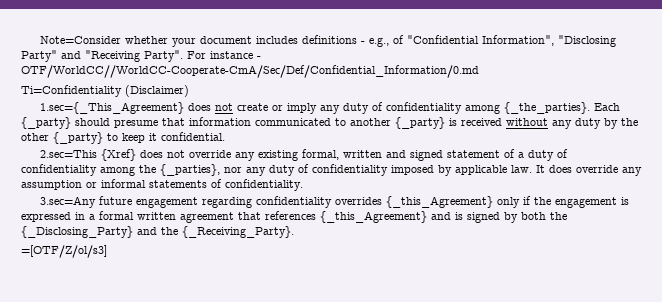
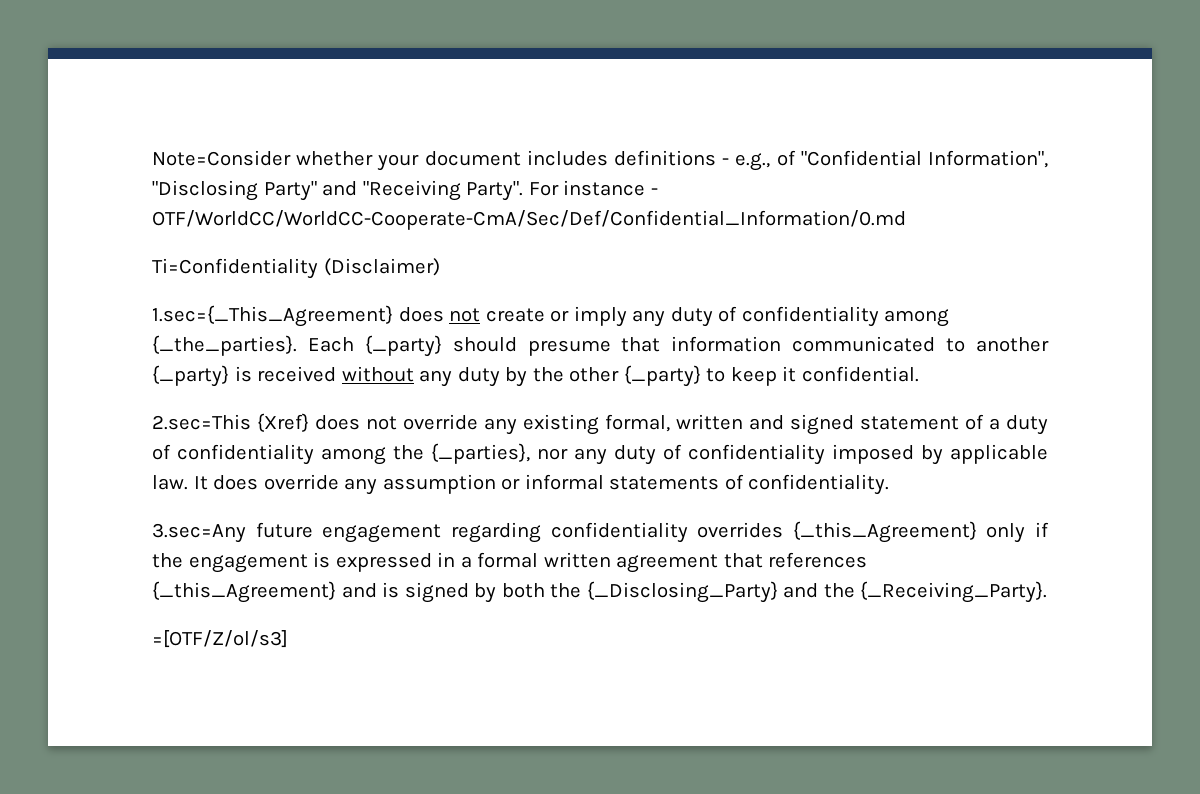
[21,65,479,78] OTF/WorldCC//WorldCC-Cooperate-CmA/Sec/Def/Confidential_Information/0.md -> [152,210,906,230] OTF/WorldCC/WorldCC-Cooperate-CmA/Sec/Def/Confidential_Information/0.md

